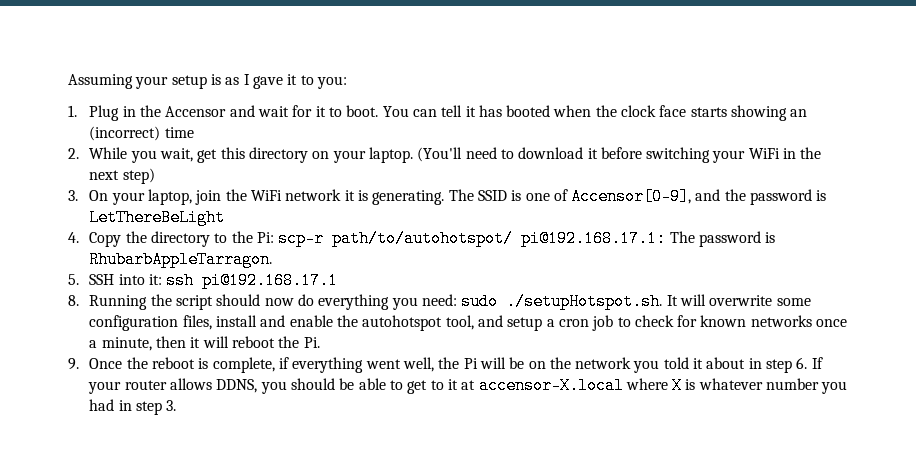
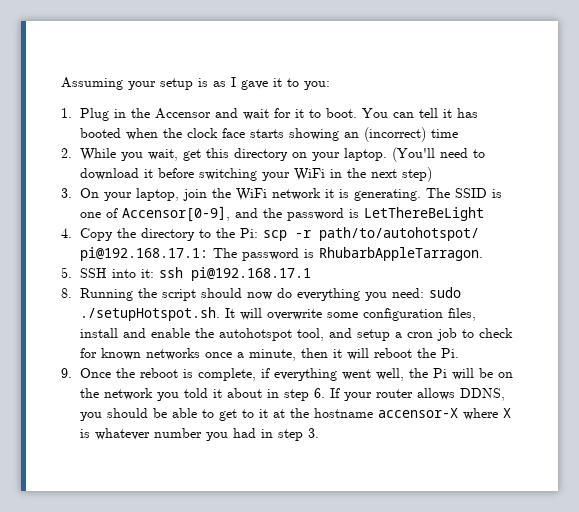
[278,230,325,247] scp-r -> [263,230,312,241] scp -r
[478,377,624,394] accensor-X.local -> [290,408,459,418] the hostname accensor-X

